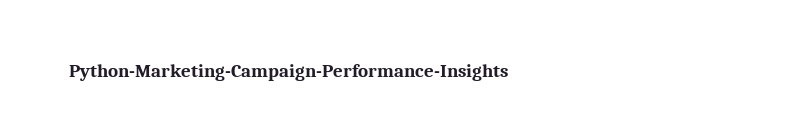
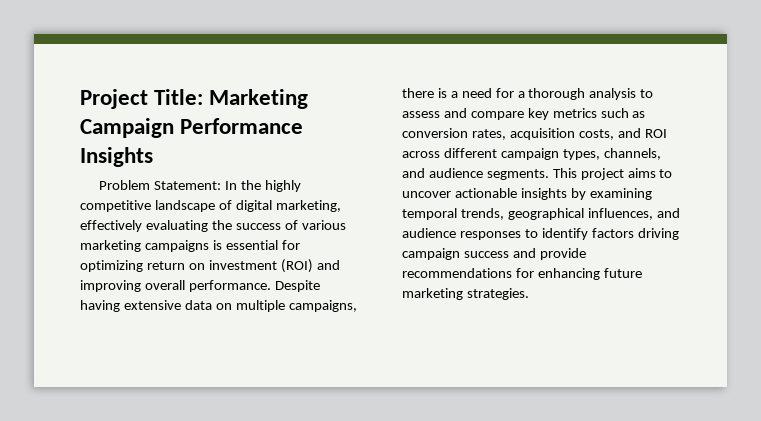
[69,64,508,81] Python-Marketing-Campaign-Performance-Insights -> [80,89,309,109] [80,118,304,138] [80,147,153,167] [99,180,301,192] [80,200,341,212] [80,220,346,232] [80,240,300,252] [80,259,340,273] [80,280,320,292] [80,300,357,312] [402,88,654,100] [402,108,646,120] [402,128,667,140] [402,148,661,160] [402,168,673,180] [402,188,652,200] [402,208,680,220] [402,228,679,240] [402,248,586,260] [402,268,642,280] [402,288,529,300] Project Title: Marketing Campaign Performance Insights // Problem Statement: In the highly competitive landscape of digital marketing, effectively evaluating the success of various marketing campaigns is essential for optimizing return on investment (ROI) and improving overall performance. Despite having extensive data on multiple campaigns, there is a need for a thorough analysis to assess and compare key metrics such as conversion rates, acquisition costs, and ROI across different campaign types, channels, and audience segments. This project aims to uncover actionable insights by examining temporal trends, geographical influences, and audience responses to identify factors driving campaign success and provide recommendations for enhancing future marketing strategies.

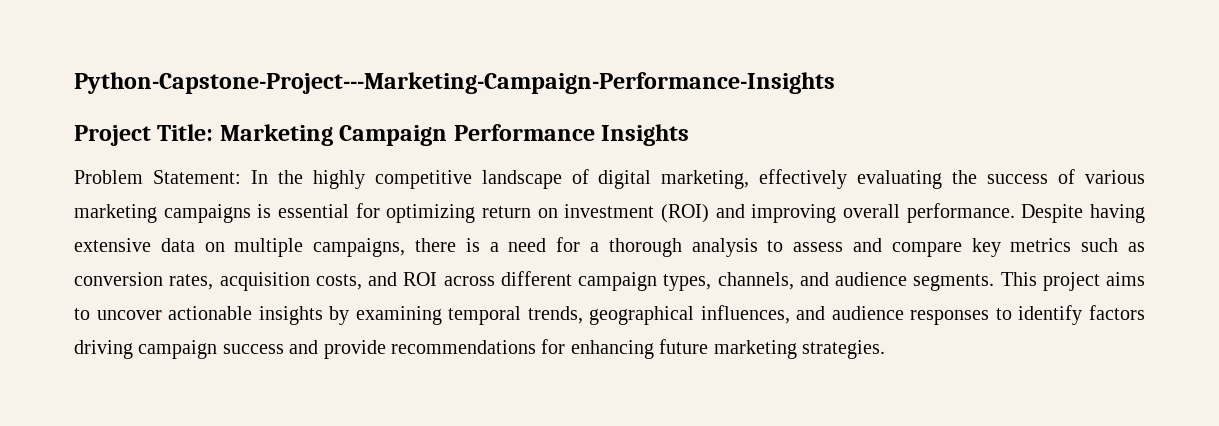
(80, 99) none -> [74,72,835,94] Python-Capstone-Project---Marketing-Campaign-Performance-Insights //

